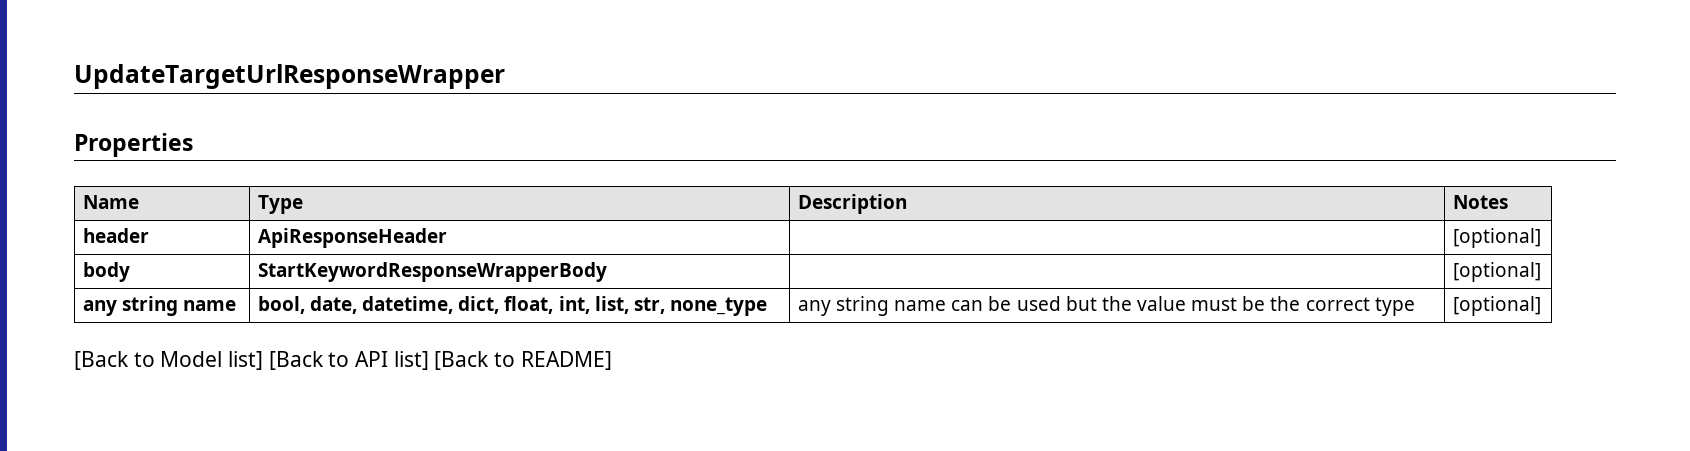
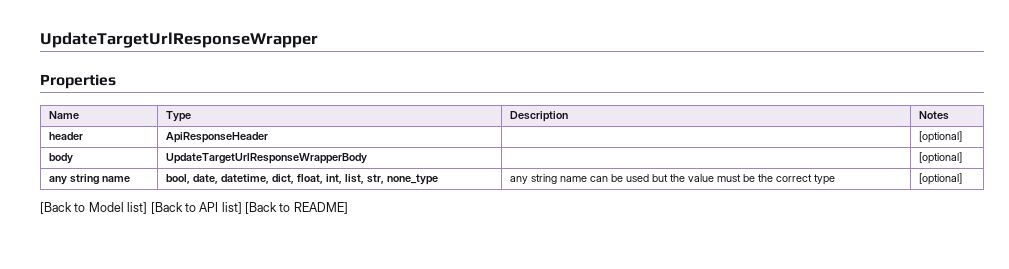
[257,262,607,282] StartKeywordResponseWrapperBody -> [166,153,368,164] UpdateTargetUrlResponseWrapperBody

